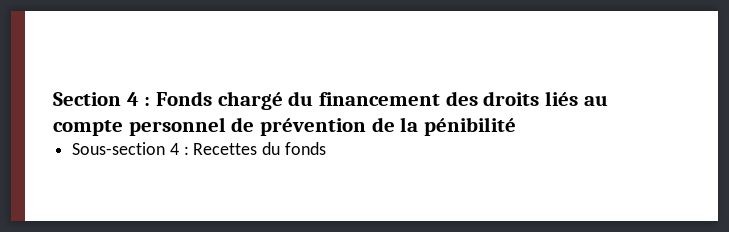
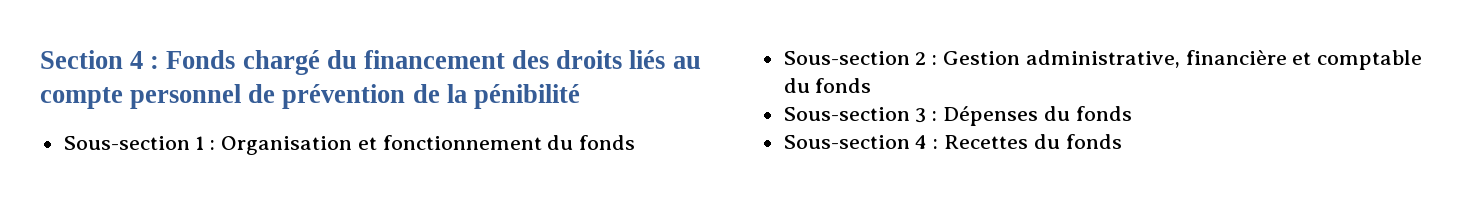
(517, 126) none -> [63,135,636,155] [783,50,1423,70] [783,78,872,93] [783,106,1132,126] // Sous-section 1 : Organisation et fonctionnement du fonds // Sous-section 2 : Gestion administrative, financière et comptable du fonds // Sous-section 3 : Dépenses du fonds

